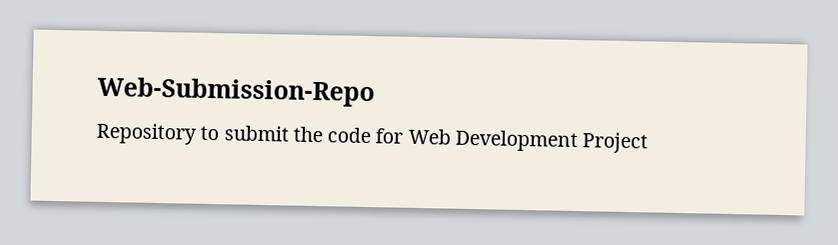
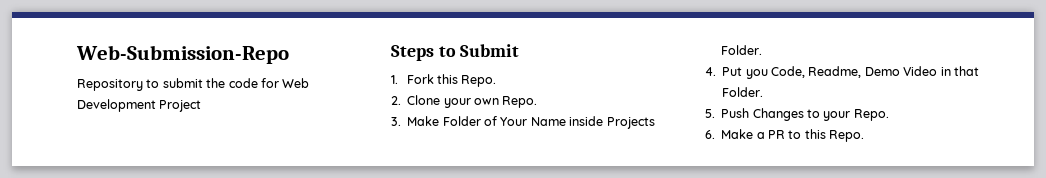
(649, 143) none -> [391,44,520,61] [391,74,497,87] [391,95,538,108] [391,116,655,129] [721,45,763,55] [705,66,979,79] [722,87,764,97] [705,108,889,121] [705,129,865,142] // Steps to Submit // 1. Fork this Repo. // 2. Clone your own Repo. // 3. Make Folder of Your Name inside Projects Folder. // 4. Put you Code, Readme, Demo Video in that Folder. // 5. Push Changes to your Repo. // 6. Make a PR to this Repo.

